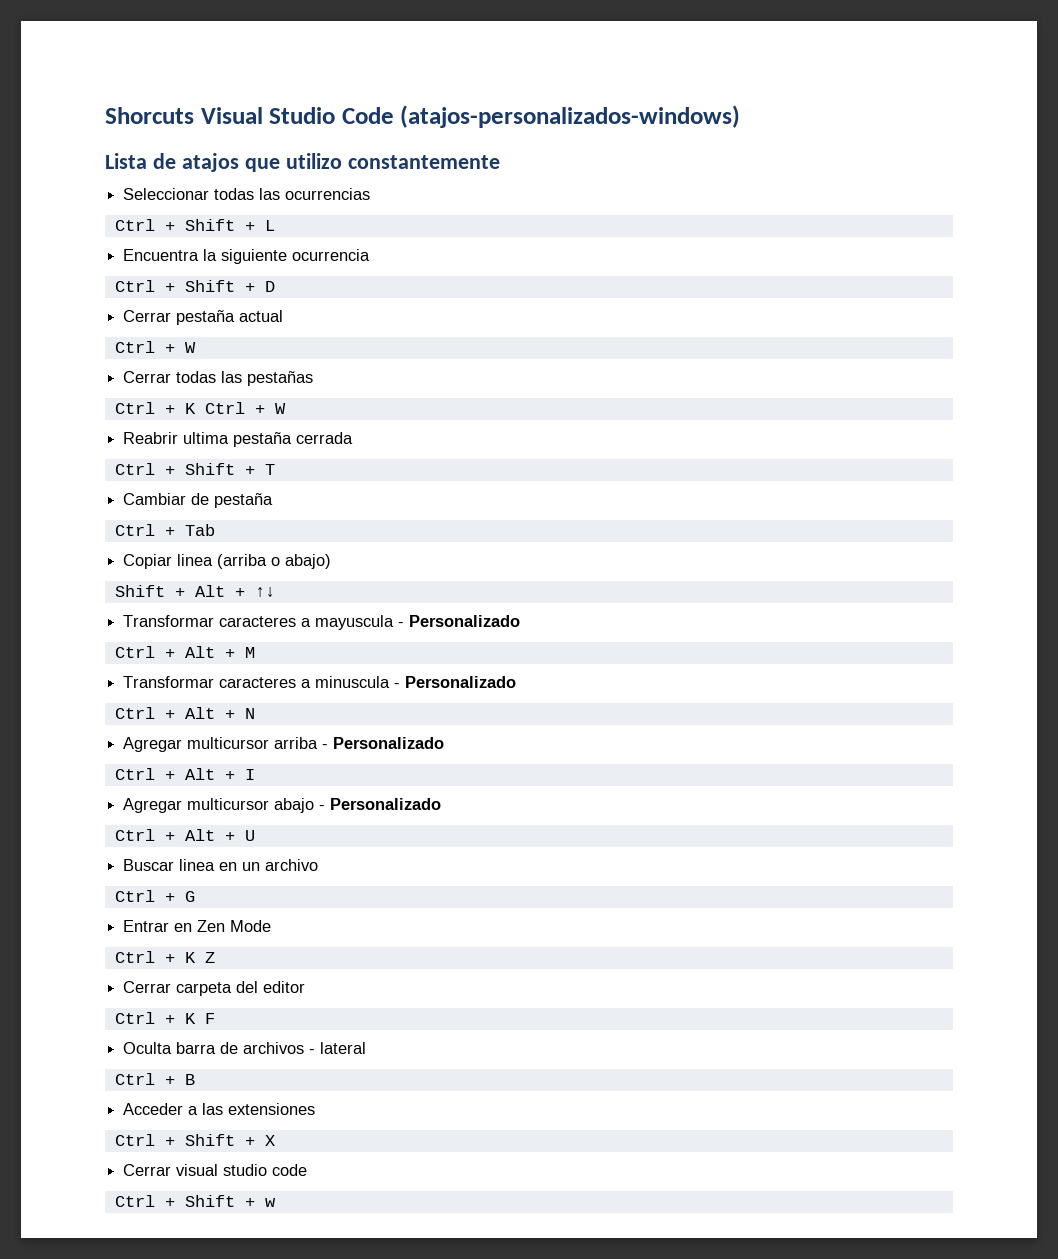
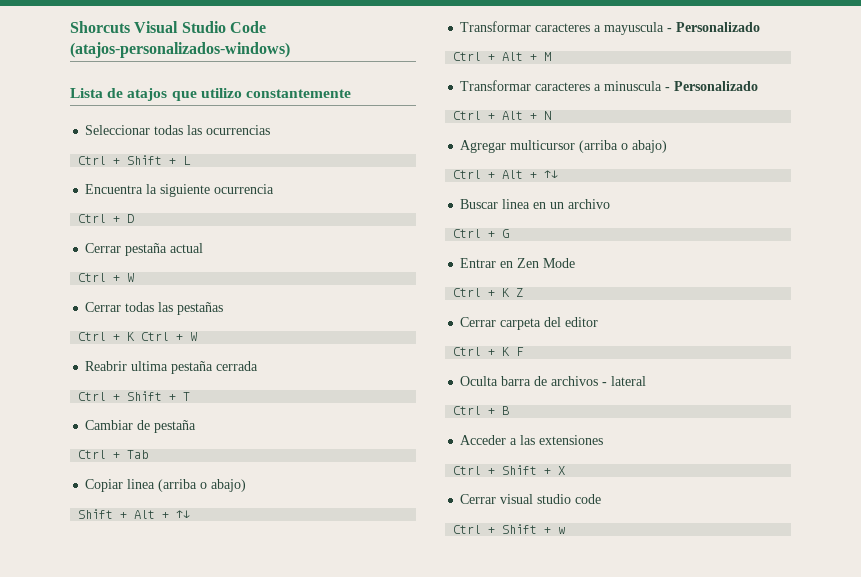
[184,280,255,292] Shift + -> (121, 219) none
[274,737,445,749] [114,768,255,780] [123,798,442,813] [114,829,255,841] arriba - Personalizado // Ctrl + Alt + I // Agregar multicursor abajo - Personalizado // Ctrl + Alt + U -> [579,140,668,153] [453,170,559,179] (arriba o abajo) // Ctrl + Alt + ↑↓

